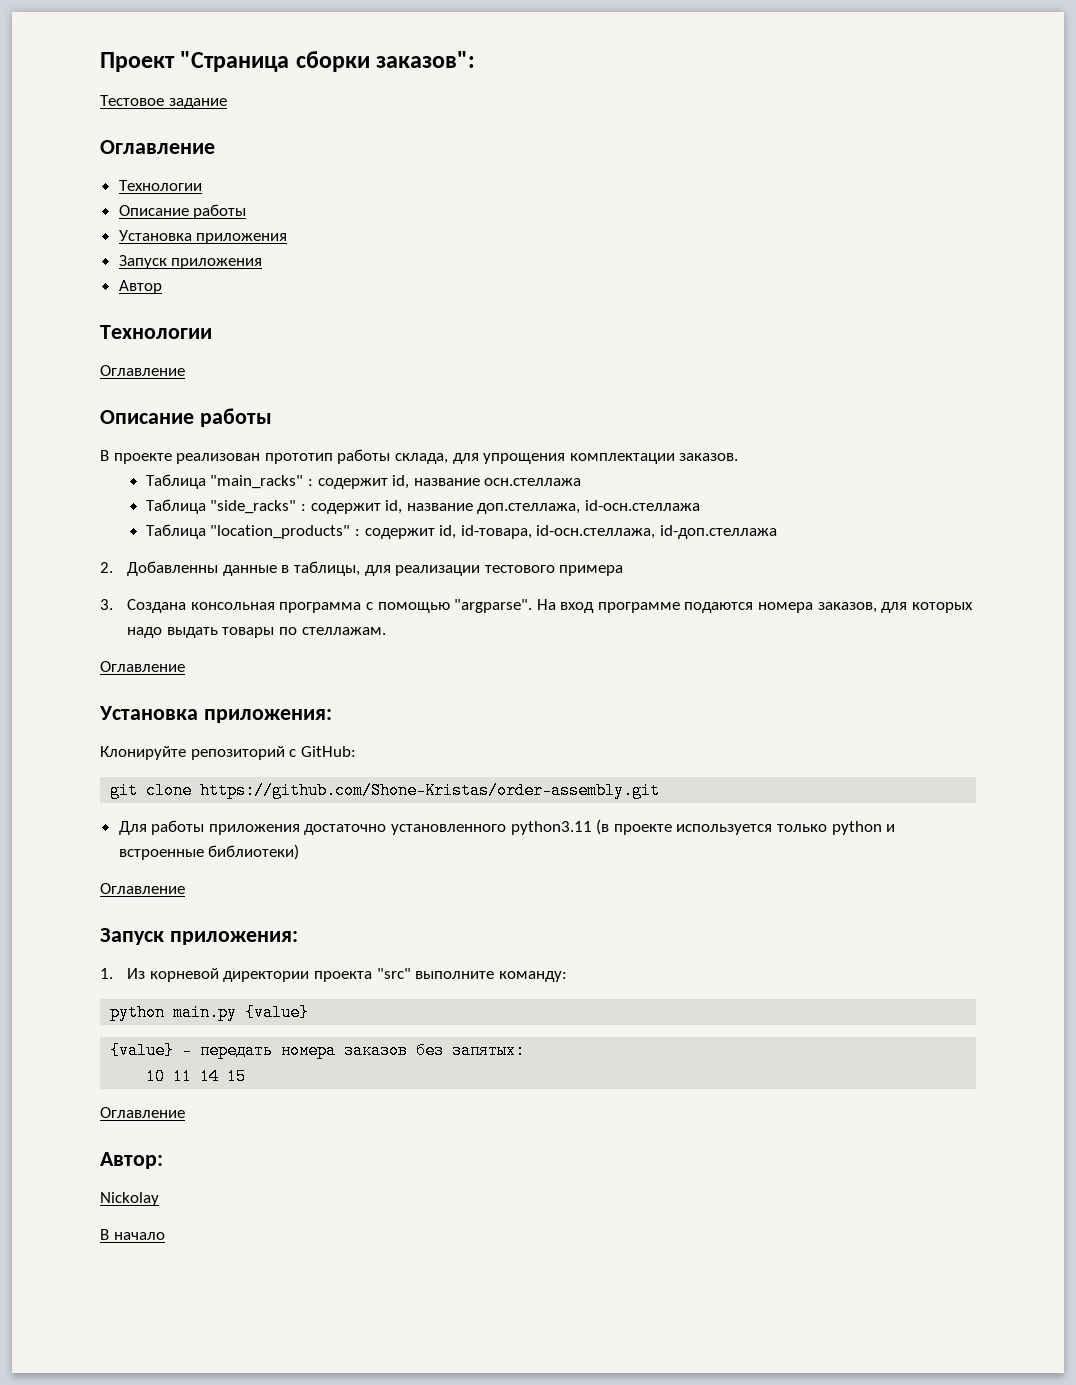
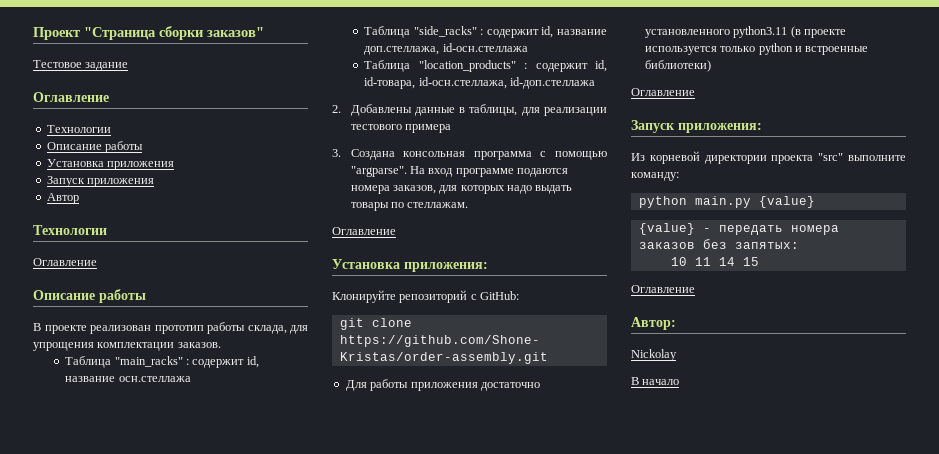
[376,51,476,68] заказов": -> [207,27,264,37] заказов"
[127,561,219,576] Добавленны -> [350,104,412,116] Добавлены
[100,968,113,979] 1. -> (762, 128) none

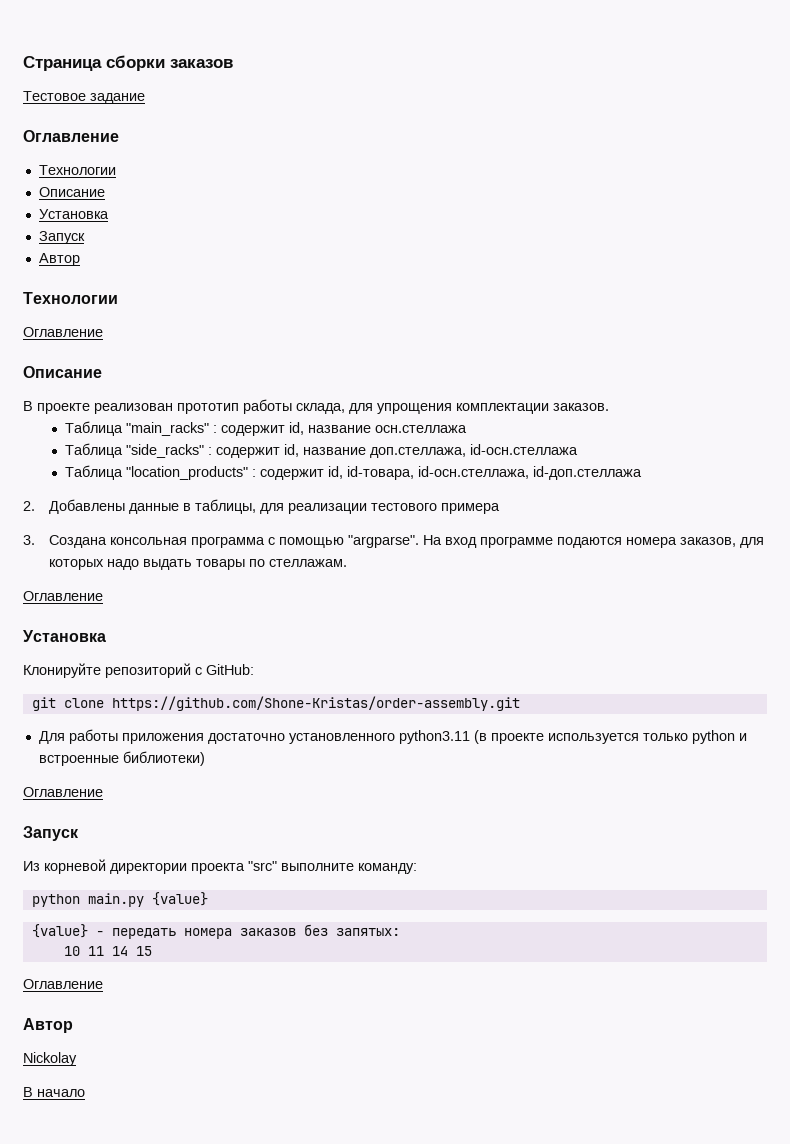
[33,26,264,40] Проект "Страница сборки заказов" -> [23,55,233,71] Страница сборки заказов
[105,141,144,153] [46,159,175,170] [46,176,155,187] работы // Установка приложения // Запуск приложения -> [38,209,109,219] [38,231,85,244] // Установка // Запуск
[99,289,146,303] работы -> (102, 372) none
[404,262,488,272] приложения: -> (106, 636) none
[678,123,762,133] приложения: -> (79, 833) none
[631,317,676,330] Автор: -> [23,1018,73,1033] Автор

